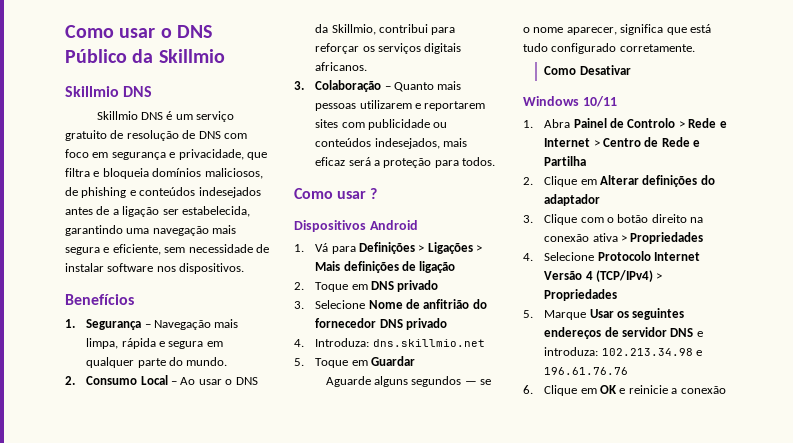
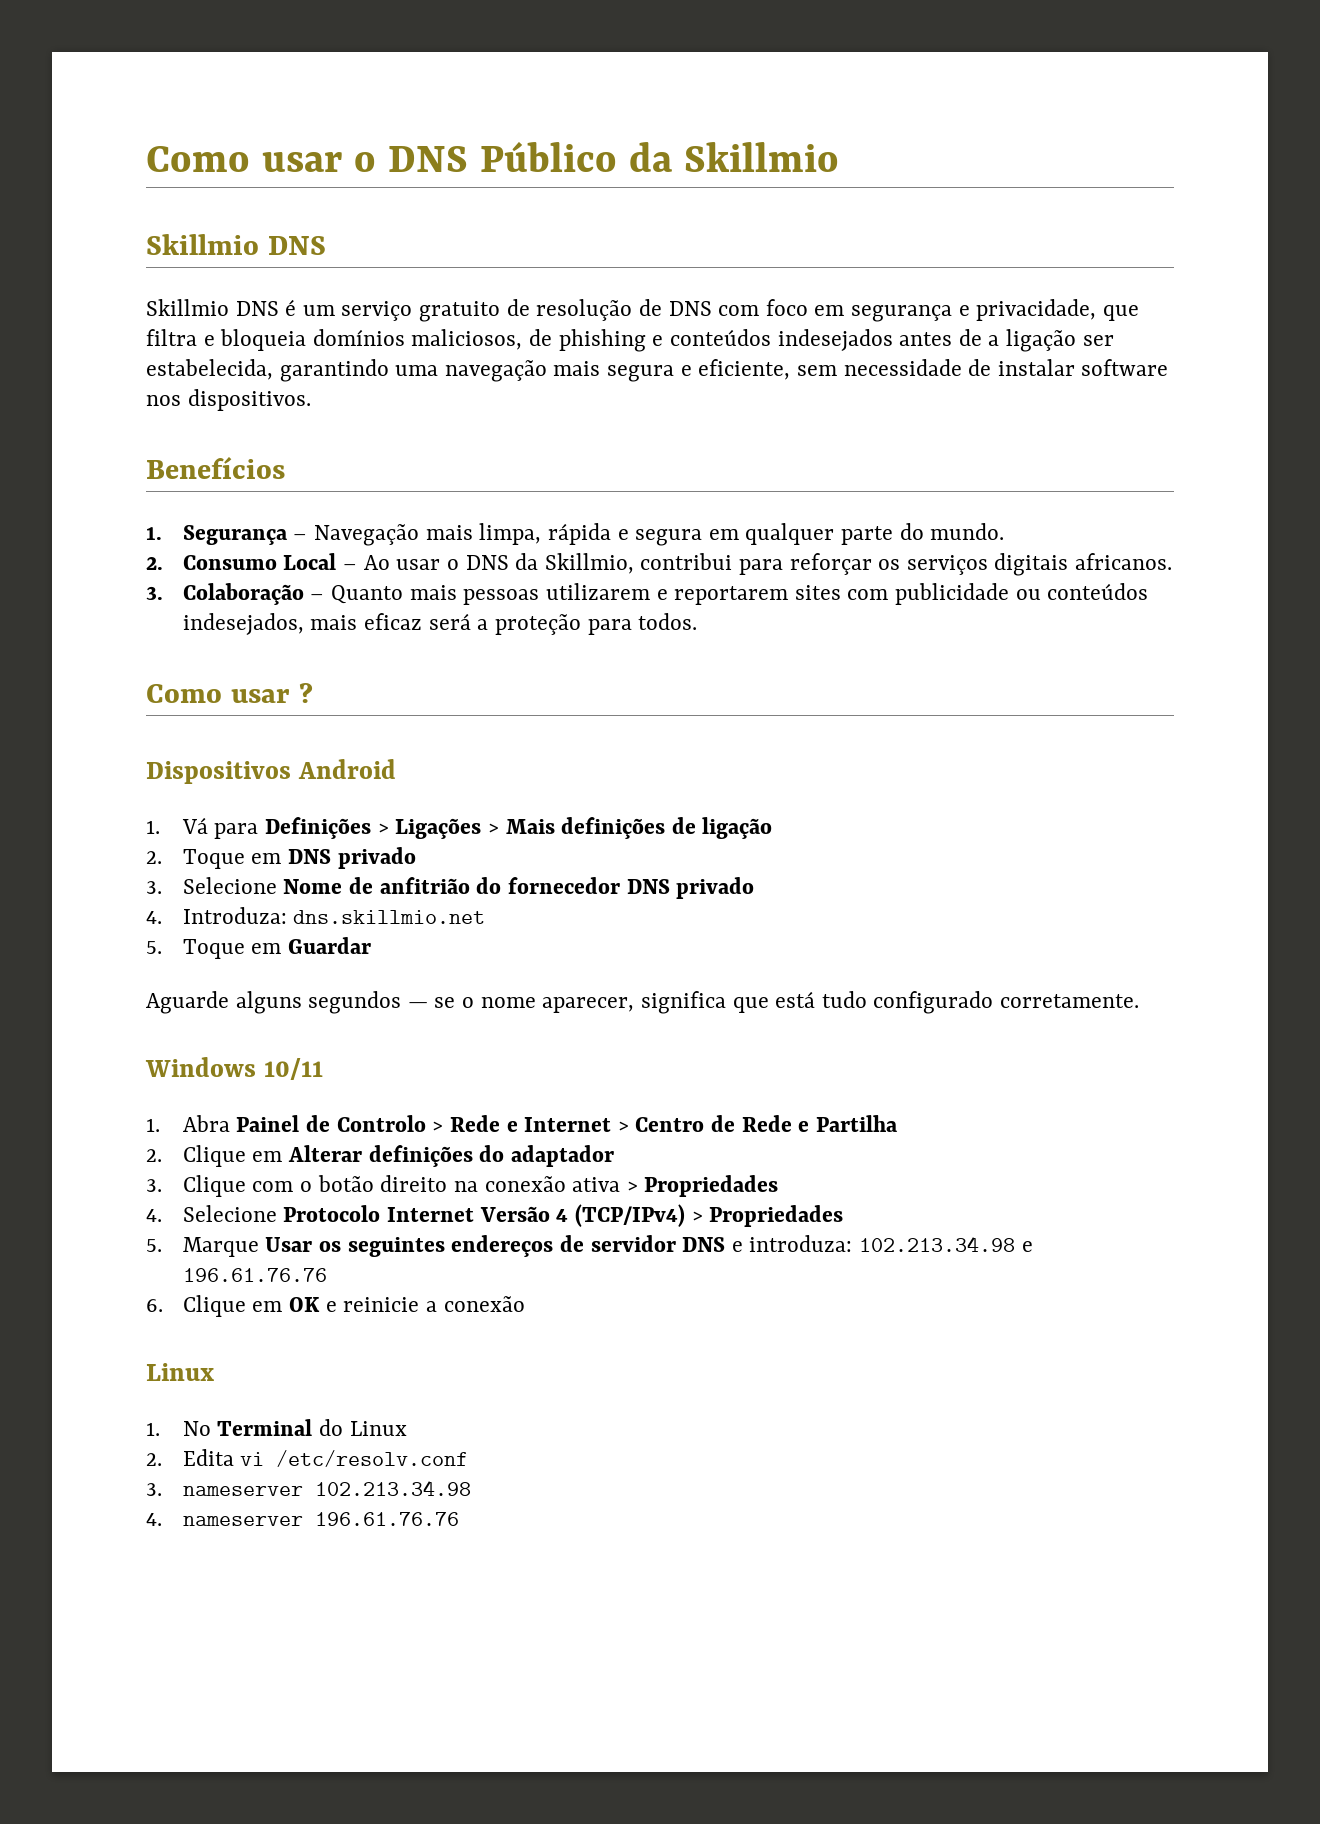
[544,65,631,75] // Como Desativar -> (1139, 1001) none
(726, 390) none -> [146,1363,214,1381] [146,1419,407,1436] [146,1449,469,1467] [146,1480,471,1496] [146,1512,459,1526] // Linux // 1. No Terminal do Linux // 2. Edita vi /etc/resolv.conf // 3. nameserver 102.213.34.98 // 4. nameserver 196.61.76.76

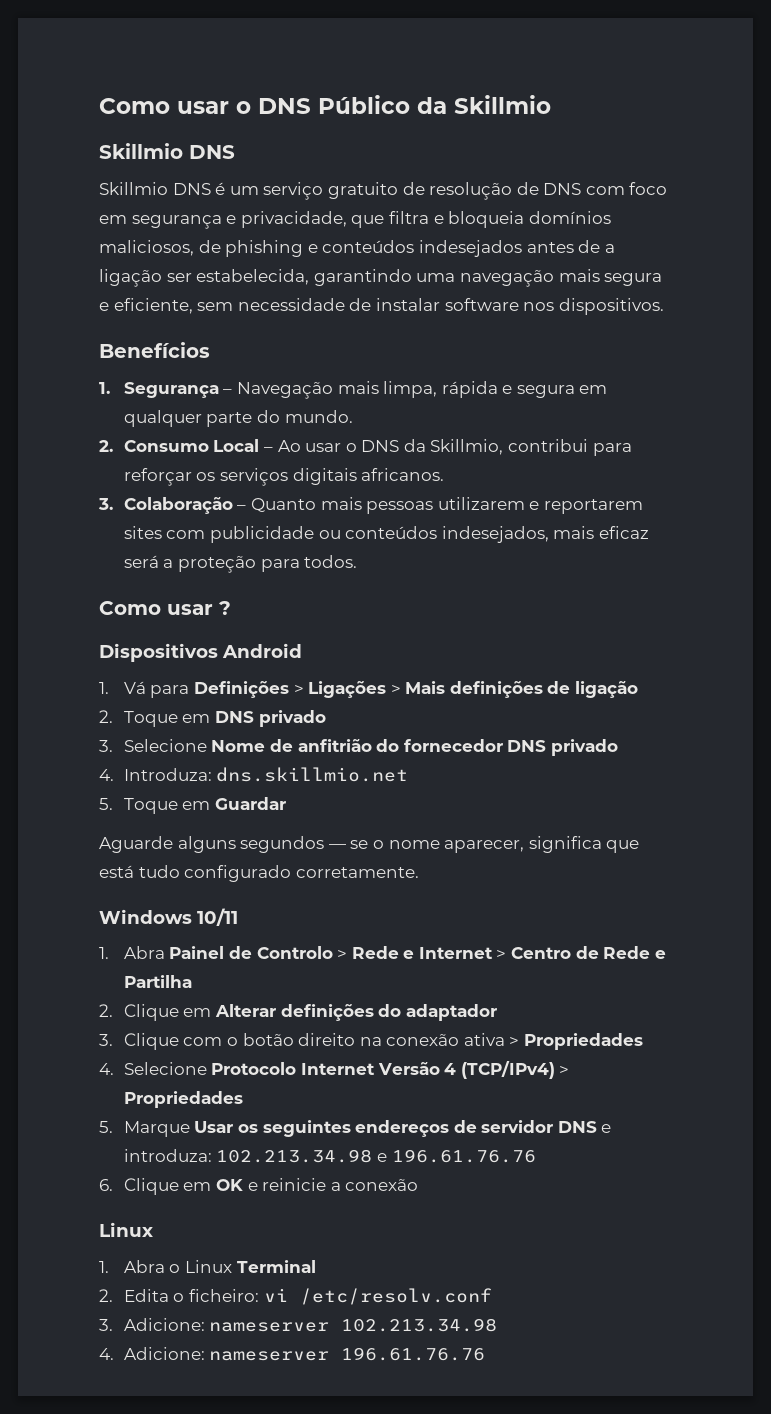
[182,1421,211,1436] No -> [123,1260,232,1273] Abra o Linux
[319,1419,407,1436] do Linux -> (316, 1266) none
(234, 1457) none -> [173,1289,259,1302] o ficheiro:
(162, 1489) none -> [123,1318,205,1331] Adicione:
(162, 1519) none -> [123,1347,205,1360] Adicione:

